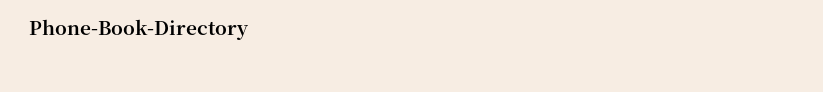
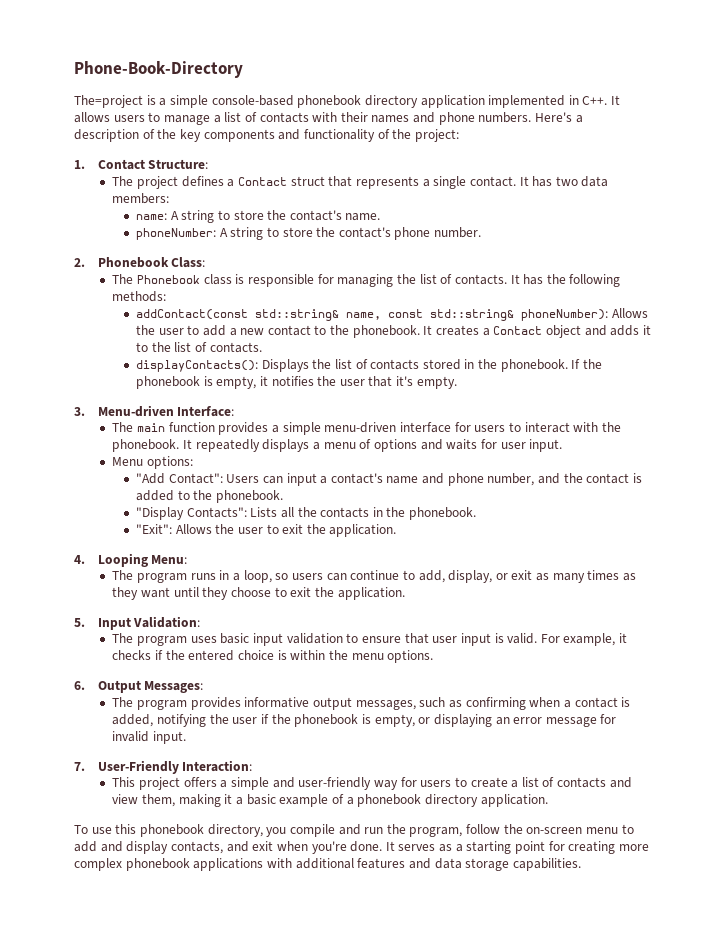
(249, 29) none -> [74,95,621,108] [74,112,583,125] [74,129,459,142] [74,159,209,170] [112,176,609,189] [112,193,170,204] [135,210,381,223] [135,227,482,240] [74,257,206,268] [112,274,621,287] [112,291,167,302] [135,308,648,321] [135,325,651,338] [135,342,262,353] [135,359,603,372] [135,376,457,389] [74,405,235,417] [112,422,621,435] [112,439,563,452] [112,456,194,469] [135,473,642,486] [135,490,283,503] [135,507,477,520] [135,524,397,537] [74,553,188,567] [112,570,637,583] [112,587,405,600] [74,616,201,630] [112,633,628,646] [112,650,434,663] [74,680,204,693] [112,697,631,710] [112,714,617,727] [112,731,187,744] [74,760,253,774] [112,777,632,790] [112,794,548,807] [74,824,634,837] [74,841,649,854] [74,858,581,871] // The=project is a simple console-based phonebook directory application implemented in C++. It allows users to manage a list of contacts with their names and phone numbers. Here's a description of the key components and functionality of the project: // 1. Contact Structure: // The project defines a Contact struct that represents a single contact. It has two data members: // name: A string to store the contact's name. // phoneNumber: A string to store the contact's phone number. // 2. Phonebook Class: // The Phonebook class is responsible for managing the list of contacts. It has the following methods: // addContact(const std::string& name, const std::string& phoneNumber): Allows the user to add a new contact to the phonebook. It creates a Contact object and adds it to the list of contacts. // displayContacts(): Displays the list of contacts stored in the phonebook. If the phonebook is empty, it notifies the user that it's empty. // 3. Menu-driven Interface: // The main function provides a simple menu-driven interface for users to interact with the phonebook. It repeatedly displays a menu of options and waits for user input. // Menu options: // "Add Contact": Users can input a contact's name and phone number, and the contact is added to the phonebook. // "Display Contacts": Lists all the contacts in the phonebook. // "Exit": Allows the user to exit the application. // 4. Looping Menu: // The program runs in a loop, so users can continue to add, display, or exit as many times as they want until they choose to exit the application. // 5. Input Validation: // The program uses basic input validation to ensure that user input is valid. For example, it checks if the entered choice is within the menu options. // 6. Output Messages: // The program provides informative output messages, such as confirming when a contact is added, notifying the user if the phonebook is empty, or displaying an error message for invalid input. // 7. User-Friendly Interaction: // This project offers a simple and user-friendly way for users to create a list of contacts and view them, making it a basic example of a phonebook directory application. // To use this phonebook directory, you compile and run the program, follow the on-screen menu to add and display contacts, and exit when you're done. It serves as a starting point for creating more complex phonebook applications with additional features and data storage capabilities.

